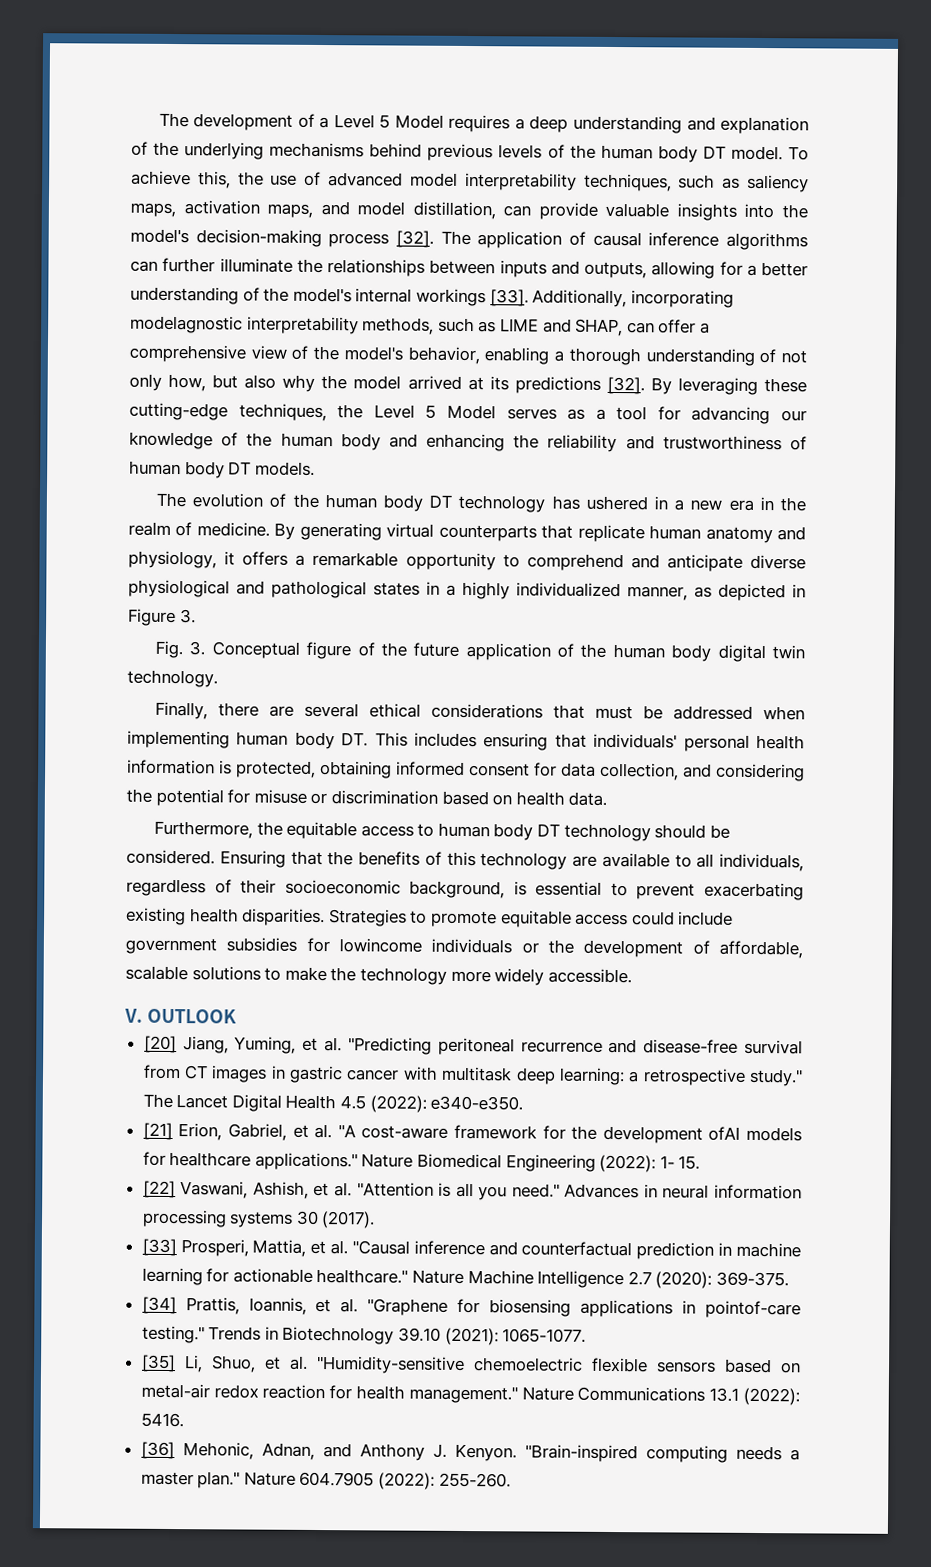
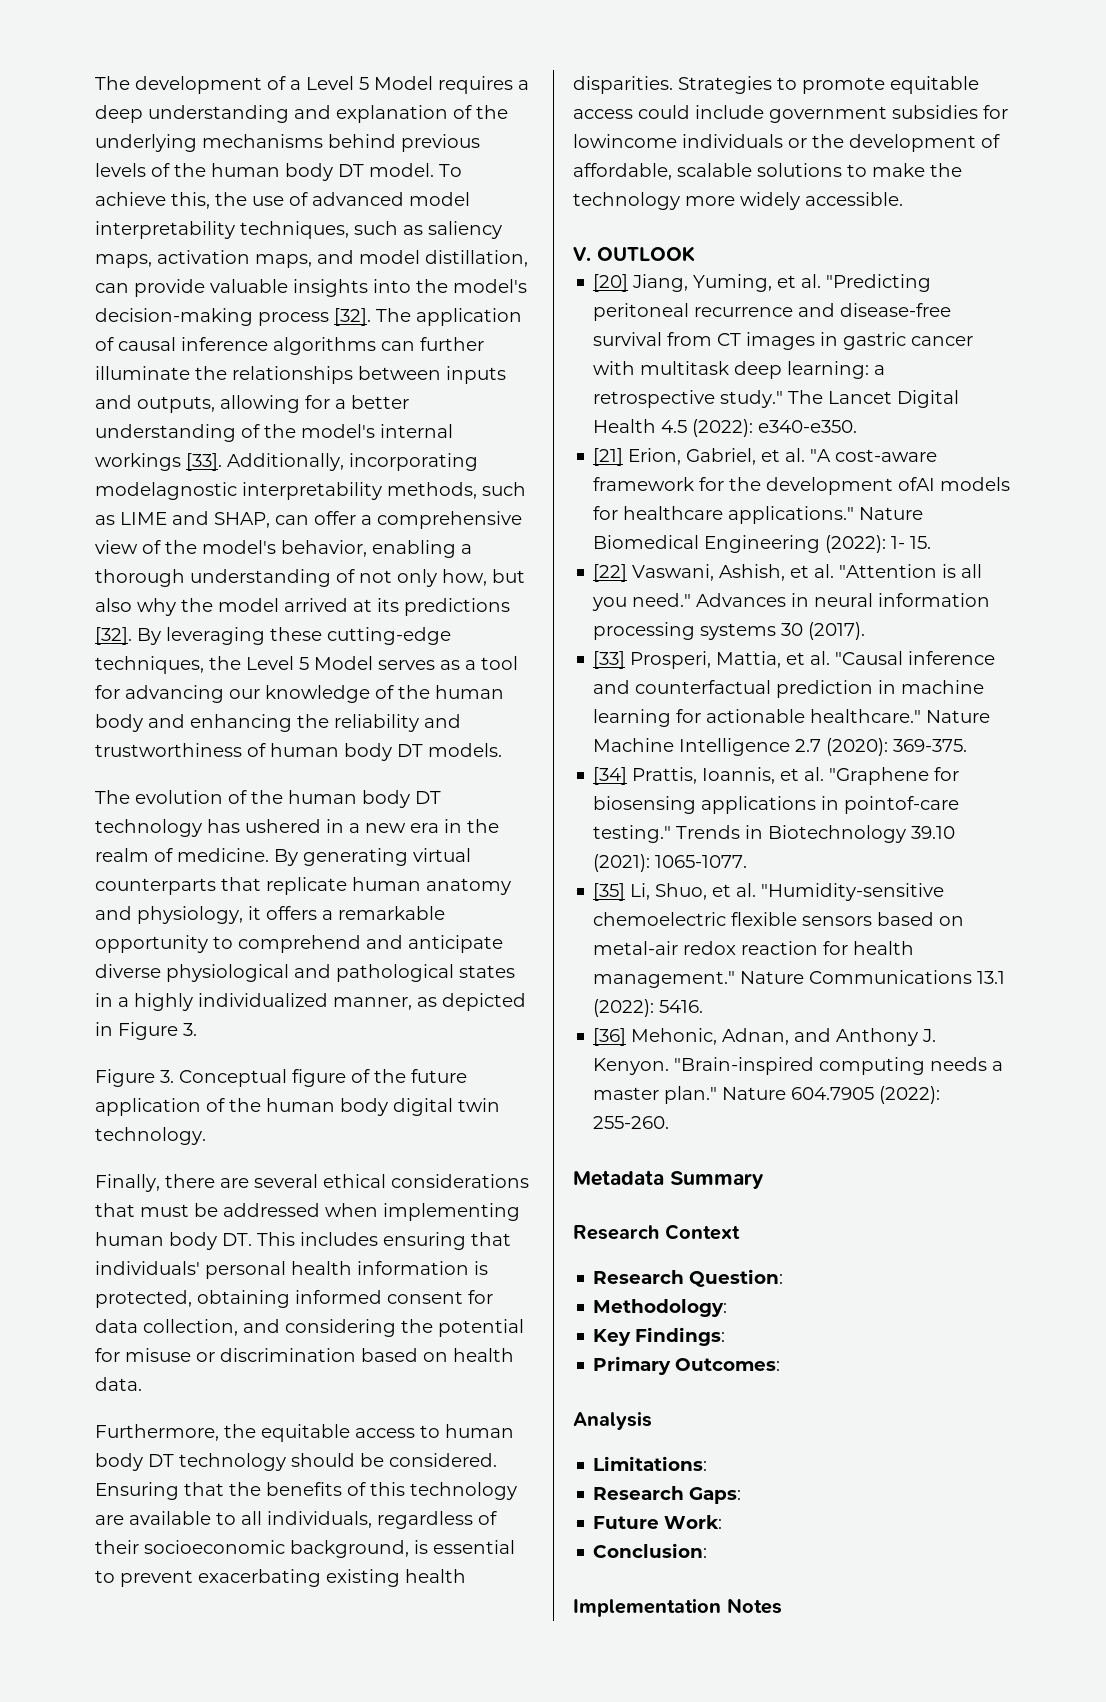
[154,640,183,659] Fig. -> [95,1069,155,1087] Figure
(511, 1480) none -> [573,1170,764,1189] [573,1224,740,1240] [593,1269,784,1287] [593,1299,728,1317] [593,1327,726,1346] [593,1356,781,1375] [573,1411,652,1430] [593,1456,708,1471] [593,1486,742,1504] [593,1515,723,1529] [593,1543,708,1558] [573,1598,782,1617] // Metadata Summary // Research Context // Research Question: // Methodology: // Key Findings: // Primary Outcomes: // Analysis // Limitations: // Research Gaps: // Future Work: // Conclusion: // Implementation Notes

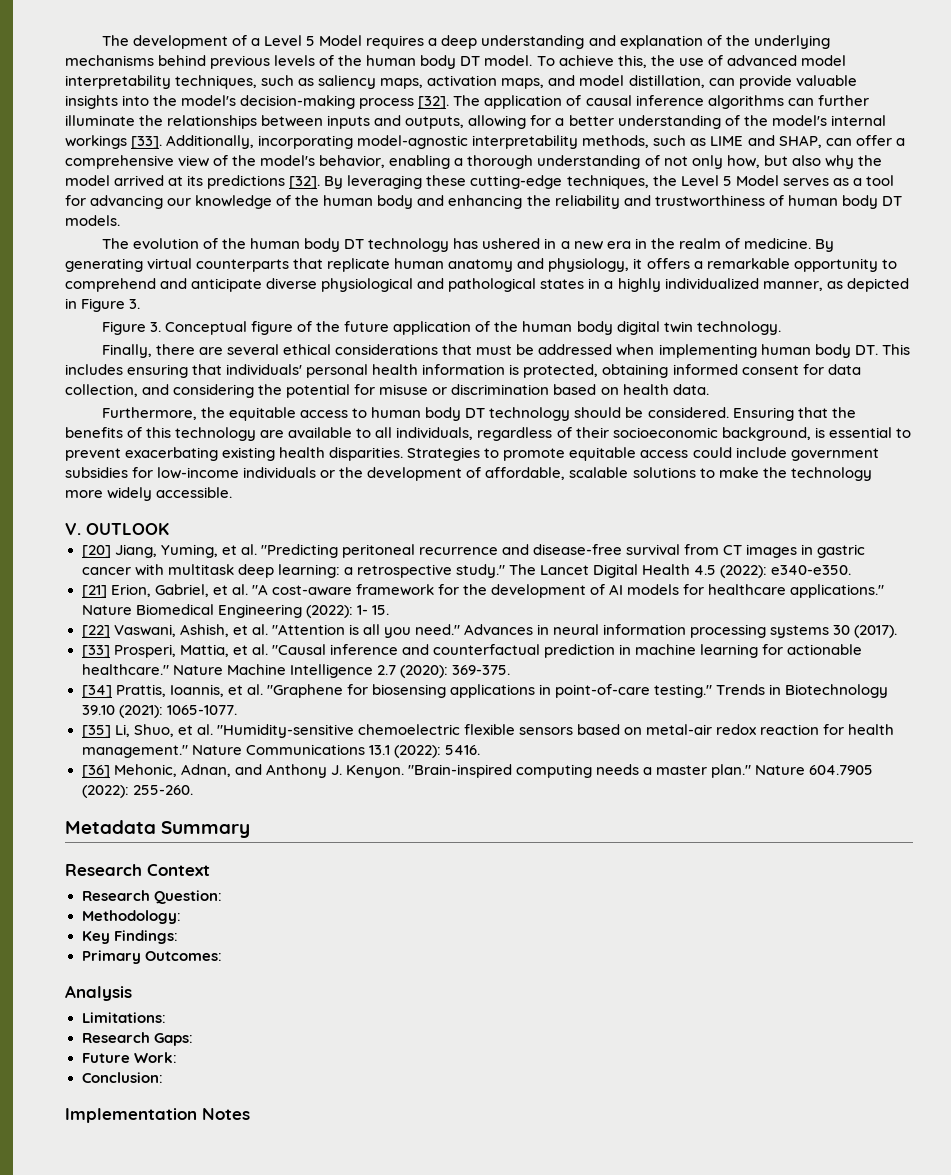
[95,482,237,500] modelagnostic -> [357,135,469,149] model-agnostic
[573,134,677,148] lowincome -> [157,467,240,479] low-income
[898,477,936,491] ofAI -> [590,584,624,595] of AI
[844,796,960,814] pointof-care -> [555,684,650,698] point-of-care

